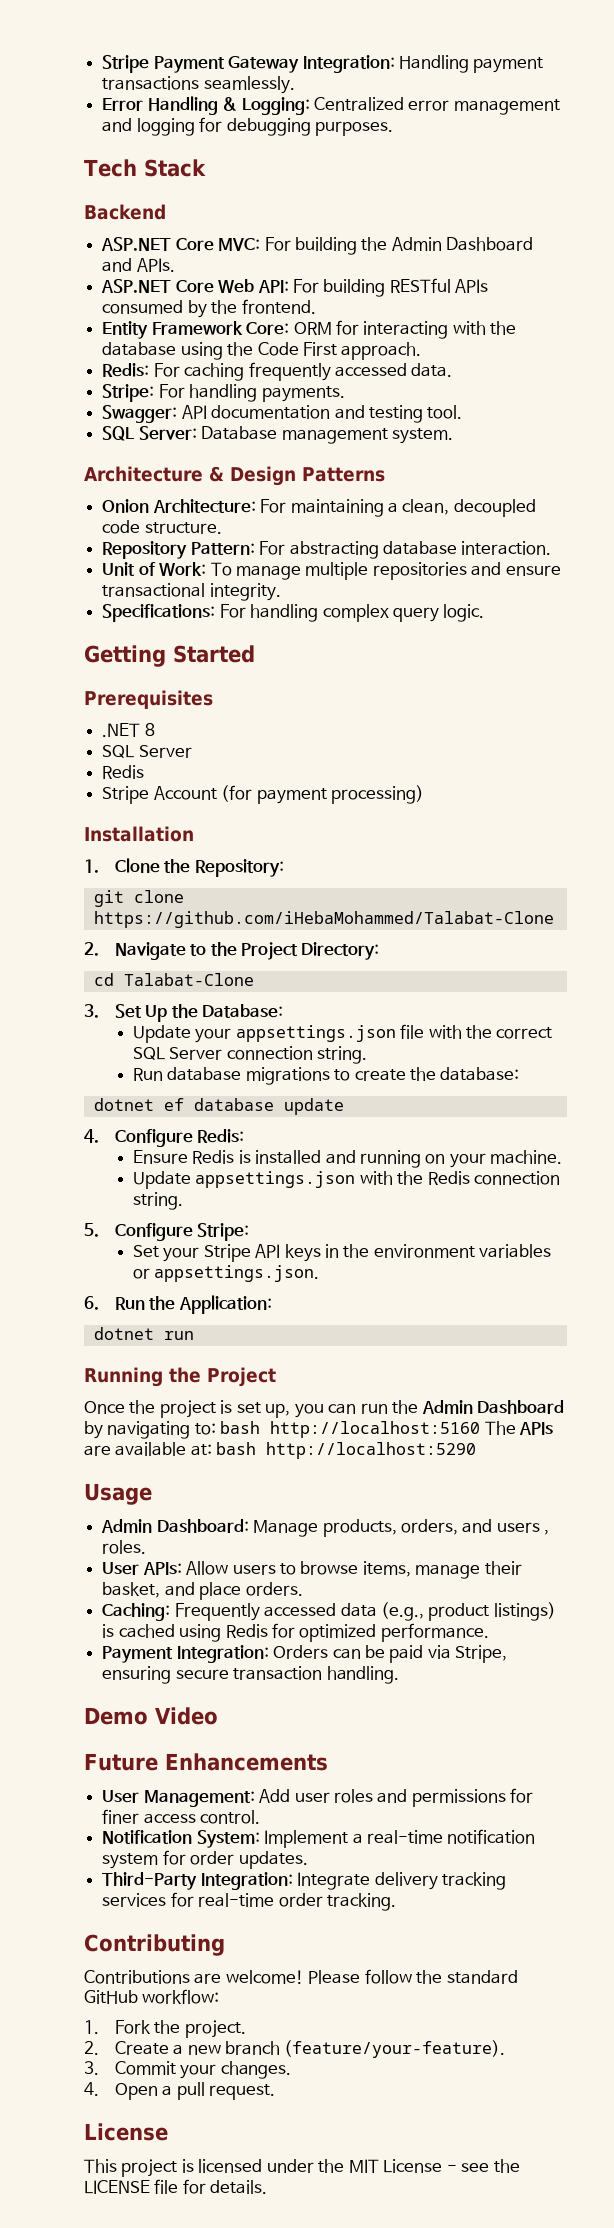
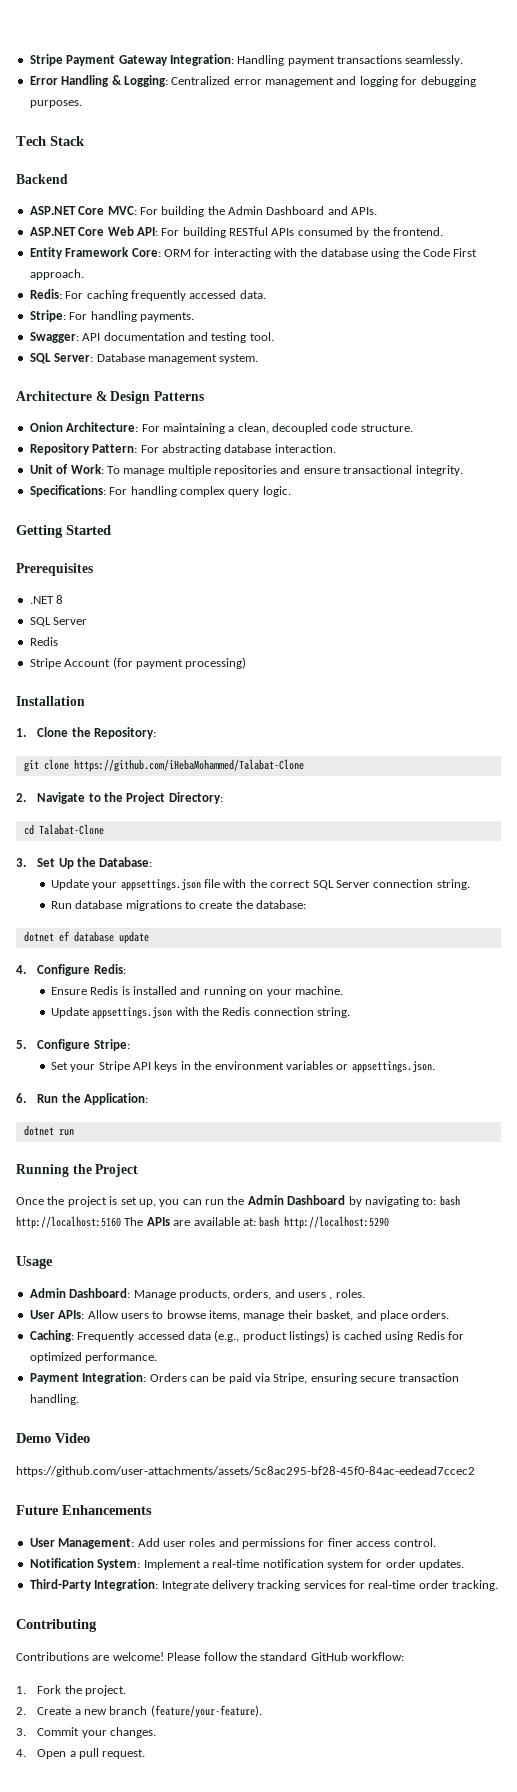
(218, 1716) none -> [16,1466,475,1477] // https://github.com/user-attachments/assets/5c8ac295-bf28-45f0-84ac-eedead7ccec2
[84,2123,168,2141] [84,2159,520,2177] [84,2179,268,2194] // License // This project is licensed under the MIT License - see the LICENSE file for details. -> (146, 1754) none

